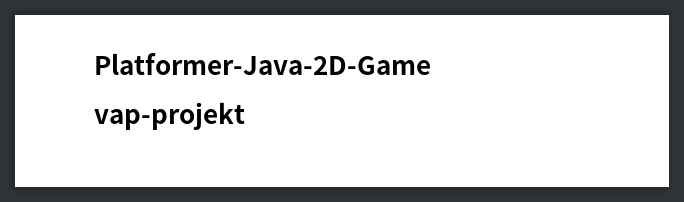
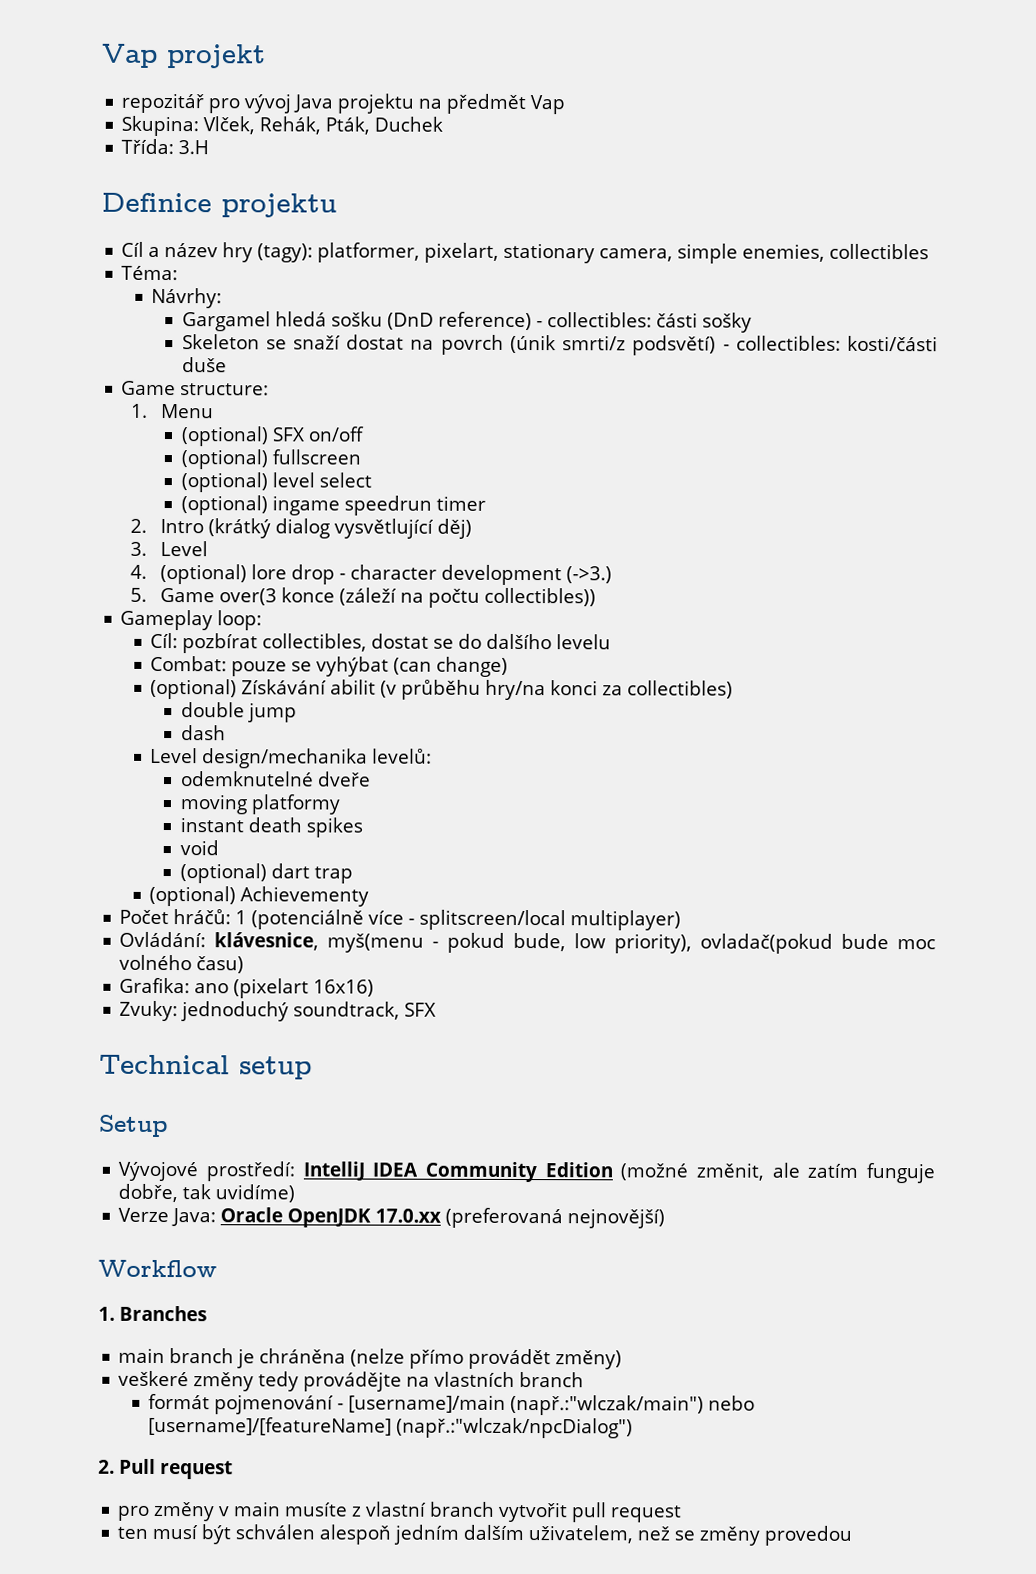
[94,53,431,75] [94,102,245,130] Platformer-Java-2D-Game // vap-projekt -> [102,43,266,69] [121,92,566,115] [121,115,444,137] [121,138,210,155] [101,192,337,218] [121,241,930,264] [121,265,179,281] [151,287,223,309] [181,311,752,333] [181,334,938,356] [181,357,227,373] [121,380,270,396] [131,403,215,419] [180,426,365,447] [180,449,361,470] [180,472,372,493] [180,495,486,516] [130,518,473,539] [130,541,209,557] [130,564,613,586] [130,587,597,608] [120,609,263,631] [150,632,612,654] [150,655,509,677] [150,678,734,701] [180,702,297,723] [180,725,226,741] [150,747,433,769] [180,771,371,787] [179,794,340,815] [179,817,363,838] [179,840,219,856] [179,863,353,884] [149,885,370,907] [119,909,682,931] [119,931,936,954] [119,954,245,974] [119,977,375,999] [119,1000,437,1022] [99,1054,312,1080] [99,1114,168,1138] [118,1160,935,1184] [118,1183,296,1203] [118,1207,666,1229] [98,1259,217,1278] [98,1305,207,1322] [118,1347,623,1370] [118,1370,585,1392] [148,1393,756,1416] [148,1416,634,1439] [98,1458,233,1480] [117,1501,682,1523] [117,1524,853,1546] Vap projekt // repozitář pro vývoj Java projektu na předmět Vap // Skupina: Vlček, Rehák, Pták, Duchek // Třída: 3.H // Definice projektu // Cíl a název hry (tagy): platformer, pixelart, stationary camera, simple enemies, collectibles // Téma: // Návrhy: // Gargamel hledá sošku (DnD reference) - collectibles: části sošky // Skeleton se snaží dostat na povrch (únik smrti/z podsvětí) - collectibles: kosti/části duše // Game structure: // 1. Menu // (optional) SFX on/off // (optional) fullscreen // (optional) level select // (optional) ingame speedrun timer // 2. Intro (krátký dialog vysvětlující děj) // 3. Level // 4. (optional) lore drop - character development (->3.) // 5. Game over(3 konce (záleží na počtu collectibles)) // Gameplay loop: // Cíl: pozbírat collectibles, dostat se do dalšího levelu // Combat: pouze se vyhýbat (can change) // (optional) Získávání abilit (v průběhu hry/na konci za collectibles) // double jump // dash // Level design/mechanika levelů: // odemknutelné dveře // moving platformy // instant death spikes // void // (optional) dart trap // (optional) Achievementy // Počet hráčů: 1 (potenciálně více - splitscreen/local multiplayer) // Ovládání: klávesnice, myš(menu - pokud bude, low priority), ovladač(pokud bude moc volného času) // Grafika: ano (pixelart 16x16) // Zvuky: jednoduchý soundtrack, SFX // Technical setup // Setup // Vývojové prostředí: IntelliJ IDEA Community Edition (možné změnit, ale zatím funguje dobře, tak uvidíme) // Verze Java: Oracle OpenJDK 17.0.xx (preferovaná nejnovější) // Workflow // 1. Branches // main branch je chráněna (nelze přímo provádět změny) // veškeré změny tedy provádějte na vlastních branch // formát pojmenování - [username]/main (např.:"wlczak/main") nebo [username]/[featureName] (např.:"wlczak/npcDialog") // 2. Pull request // pro změny v main musíte z vlastní branch vytvořit pull request // ten musí být schválen alespoň jedním dalším uživatelem, než se změny provedou

